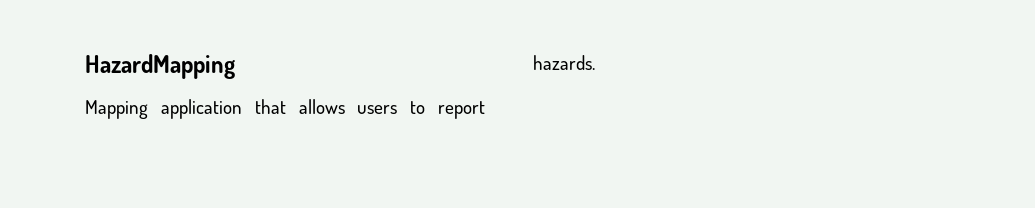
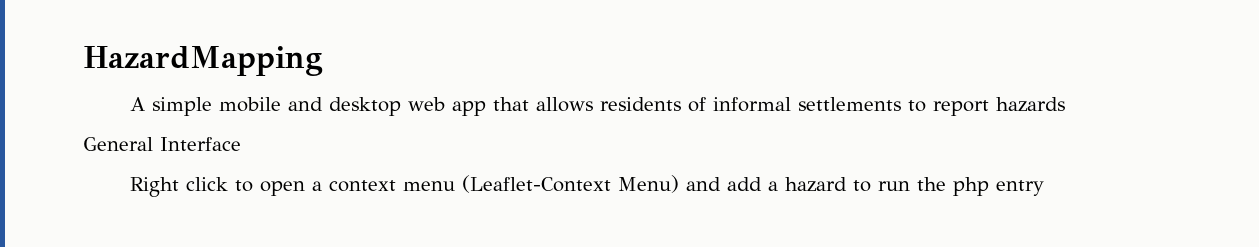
[85,99,485,119] [533,55,595,70] Mapping application that allows users to report hazards. -> [129,97,1065,116] [83,137,241,151] [129,175,1044,197] A simple mobile and desktop web app that allows residents of informal settlements to report hazards // General Interface // Right click to open a context menu (Leaflet-Context Menu) and add a hazard to run the php entry

